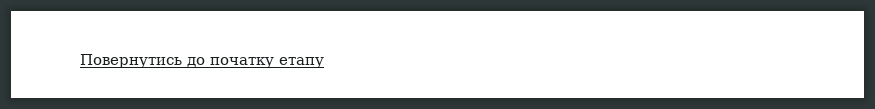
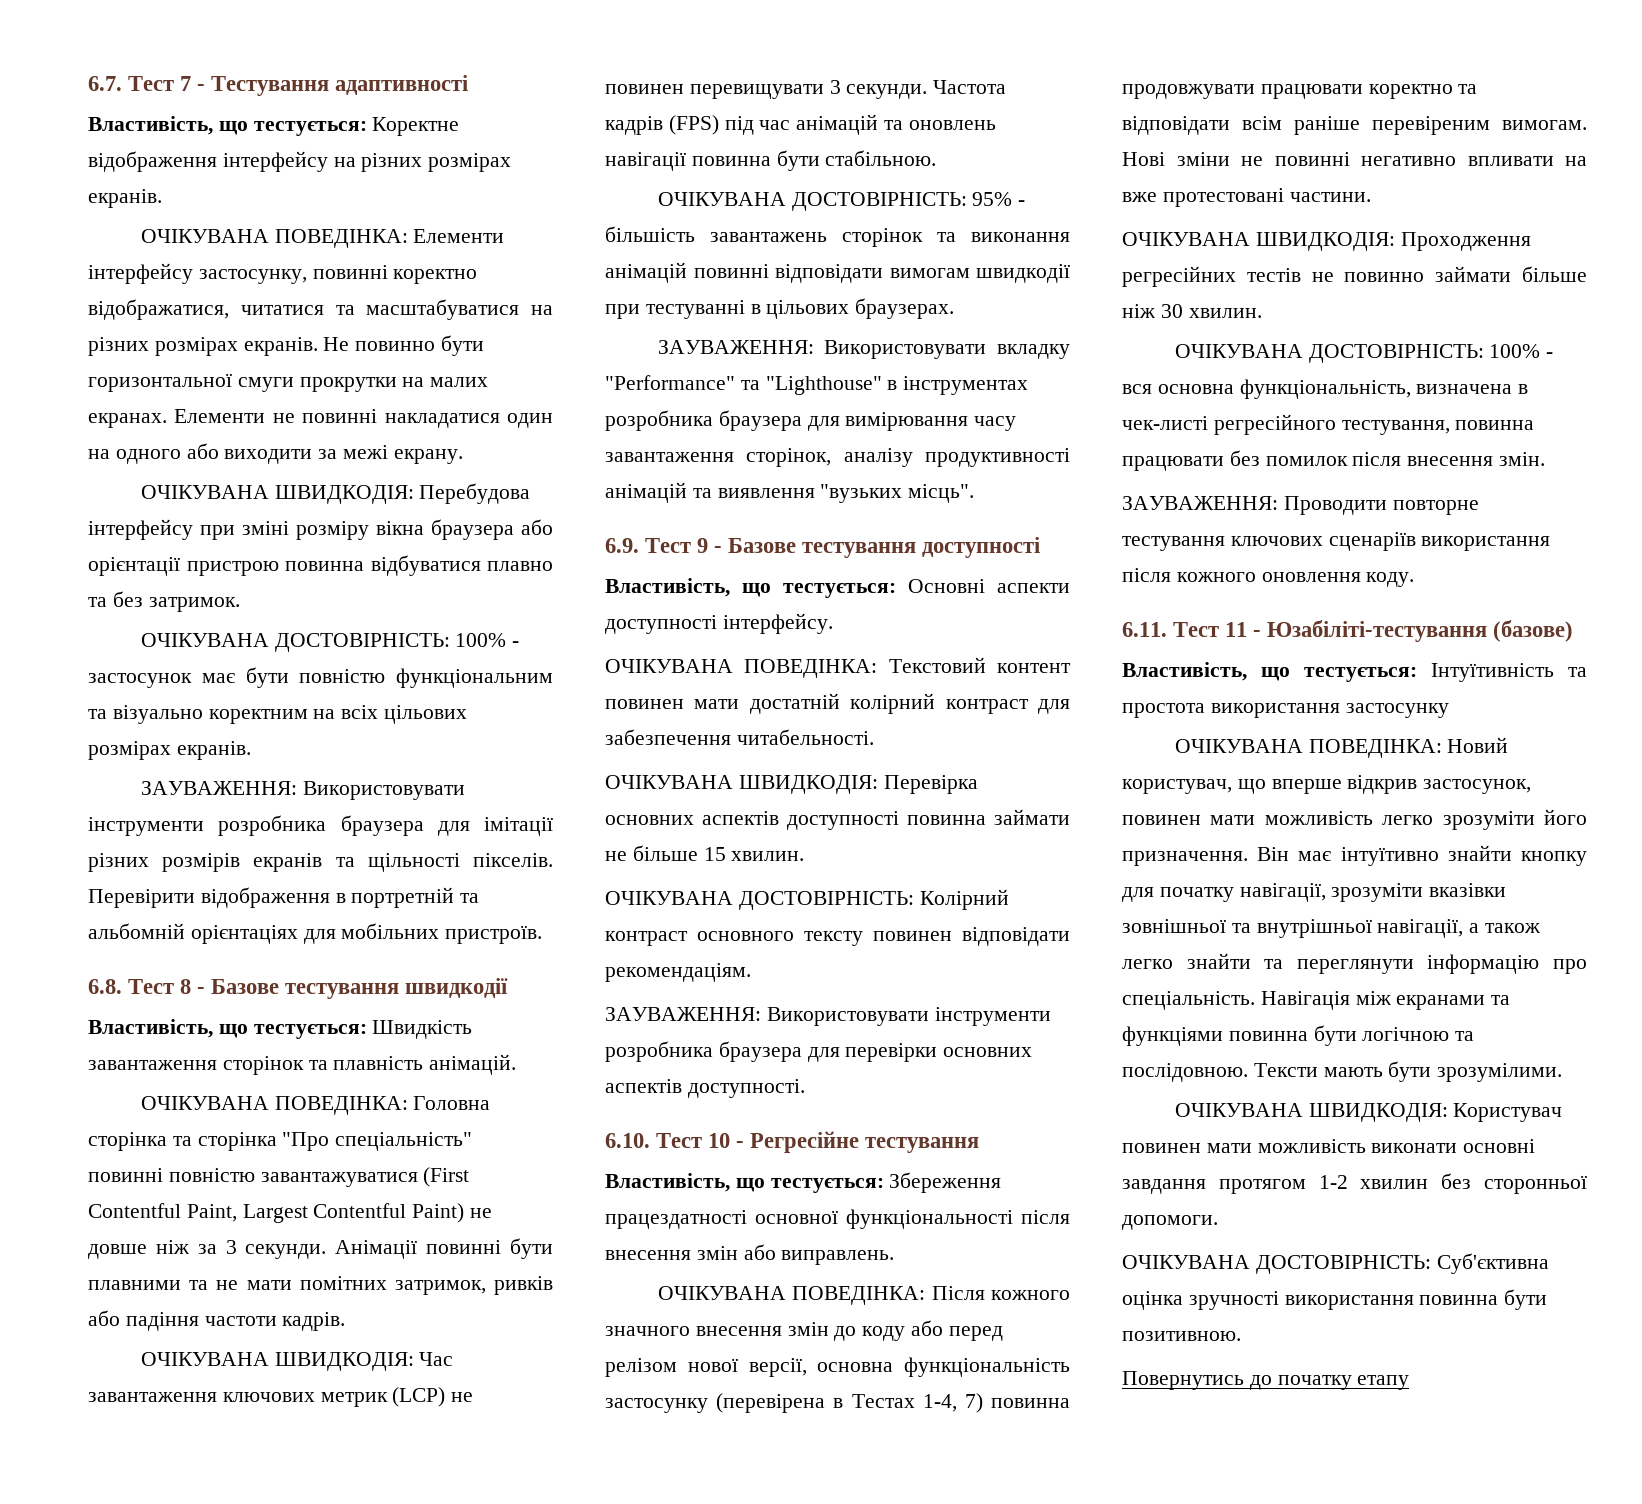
(80, 61) none -> [88,75,469,96] [88,116,460,136] [88,151,512,172] [88,189,162,208] [140,229,505,248] [88,263,478,284] [88,299,553,320] [88,335,485,356] [88,373,489,392] [88,409,553,428] [88,443,463,464] [140,483,531,504] [88,519,553,540] [88,555,553,576] [88,591,240,612] [140,633,520,652] [88,667,553,688] [88,705,468,724] [88,741,251,760] [140,781,465,800] [88,815,553,836] [88,853,553,872] [88,887,480,908] [88,923,543,944] [88,978,509,999] [88,1019,473,1039] [88,1054,517,1075] [140,1096,491,1115] [88,1132,473,1151] [88,1167,470,1187] [88,1203,493,1223] [88,1238,553,1259] [88,1276,553,1295] [88,1310,346,1331] [140,1352,454,1371] [88,1387,474,1407] [605,80,1007,99] [605,114,996,135] [605,150,937,171] [657,192,1026,211] [605,226,1070,247] [605,262,1070,283] [605,298,955,319] [657,340,1070,359] [605,375,1029,395] [605,410,1017,431] [605,448,1070,467] [605,482,975,503] [605,537,1041,558] [605,578,1070,598] [605,613,833,634] [605,657,1071,678] [605,693,1070,714] [605,729,874,745] [605,775,978,794] [605,809,1070,830] [605,845,805,861] [605,889,1009,910] [605,927,1070,946] [605,963,751,982] [605,1007,1051,1026] [605,1041,1033,1062] [605,1079,805,1098] [605,1131,980,1153] [605,1172,1002,1193] [605,1209,1070,1229] [605,1244,895,1265] [657,1286,1070,1305] [605,1320,1003,1341] [605,1357,1070,1377] [605,1393,1070,1413] [1122,84,1478,99] [1122,116,1587,135] [1122,152,1587,166] [1122,188,1371,207] [1122,232,1531,251] [1122,266,1587,287] [1122,304,1262,318] [1174,344,1554,363] [1122,379,1529,399] [1122,414,1535,435] [1122,450,1546,471] [1122,496,1479,515] [1122,532,1551,551] [1122,568,1415,587] [1122,620,1574,642] [1122,662,1587,682] [1122,703,1449,718] [1174,737,1509,758] [1122,775,1532,794] [1122,809,1587,830] [1122,845,1587,866] [1122,883,1507,902] [1122,919,1541,938] [1122,953,1587,974] [1122,991,1511,1010] [1122,1025,1475,1046] [1122,1061,1563,1082] [1174,1103,1563,1122] [1122,1139,1536,1153] [1122,1173,1587,1194] [1122,1215,1218,1230] [1122,1253,1549,1274] [1122,1289,1548,1310] [1122,1331,1241,1341] 6.7. Тест 7 - Тестування адаптивності // Властивість, що тестується: Коректне відображення інтерфейсу на різних розмірах екранів. // ОЧІКУВАНА ПОВЕДІНКА: Елементи інтерфейсу застосунку, повинні коректно відображатися, читатися та масштабуватися на різних розмірах екранів. Не повинно бути горизонтальної смуги прокрутки на малих екранах. Елементи не повинні накладатися один на одного або виходити за межі екрану. // ОЧІКУВАНА ШВИДКОДІЯ: Перебудова інтерфейсу при зміні розміру вікна браузера або орієнтації пристрою повинна відбуватися плавно та без затримок. // ОЧІКУВАНА ДОСТОВІРНІСТЬ: 100% - застосунок має бути повністю функціональним та візуально коректним на всіх цільових розмірах екранів. // ЗАУВАЖЕННЯ: Використовувати інструменти розробника браузера для імітації різних розмірів екранів та щільності пікселів. Перевірити відображення в портретній та альбомній орієнтаціях для мобільних пристроїв. // 6.8. Тест 8 - Базове тестування швидкодії // Властивість, що тестується: Швидкість завантаження сторінок та плавність анімацій. // ОЧІКУВАНА ПОВЕДІНКА: Головна сторінка та сторінка "Про спеціальність" повинні повністю завантажуватися (First Contentful Paint, Largest Contentful Paint) не довше ніж за 3 секунди. Анімації повинні бути плавними та не мати помітних затримок, ривків або падіння частоти кадрів. // ОЧІКУВАНА ШВИДКОДІЯ: Час завантаження ключових метрик (LCP) не повинен перевищувати 3 секунди. Частота кадрів (FPS) під час анімацій та оновлень навігації повинна бути стабільною. // ОЧІКУВАНА ДОСТОВІРНІСТЬ: 95% - більшість завантажень сторінок та виконання анімацій повинні відповідати вимогам швидкодії при тестуванні в цільових браузерах. // ЗАУВАЖЕННЯ: Використовувати вкладку "Performance" та "Lighthouse" в інструментах розробника браузера для вимірювання часу завантаження сторінок, аналізу продуктивності анімацій та виявлення "вузьких місць". // 6.9. Тест 9 - Базове тестування доступності // Властивість, що тестується: Основні аспекти доступності інтерфейсу. // ОЧІКУВАНА ПОВЕДІНКА: Текстовий контент повинен мати достатній колірний контраст для забезпечення читабельності. // ОЧІКУВАНА ШВИДКОДІЯ: Перевірка основних аспектів доступності повинна займати не більше 15 хвилин. // ОЧІКУВАНА ДОСТОВІРНІСТЬ: Колірний контраст основного тексту повинен відповідати рекомендаціям. // ЗАУВАЖЕННЯ: Використовувати інструменти розробника браузера для перевірки основних аспектів доступності. // 6.10. Тест 10 - Регресійне тестування // Властивість, що тестується: Збереження працездатності основної функціональності після внесення змін або виправлень. // ОЧІКУВАНА ПОВЕДІНКА: Після кожного значного внесення змін до коду або перед релізом нової версії, основна функціональність застосунку (перевірена в Тестах 1-4, 7) повинна продовжувати працювати коректно та відповідати всім раніше перевіреним вимогам. Нові зміни не повинні негативно впливати на вже протестовані частини. // ОЧІКУВАНА ШВИДКОДІЯ: Проходження регресійних тестів не повинно займати більше ніж 30 хвилин. // ОЧІКУВАНА ДОСТОВІРНІСТЬ: 100% - вся основна функціональність, визначена в чек-листі регресійного тестування, повинна працювати без помилок після внесення змін. // ЗАУВАЖЕННЯ: Проводити повторне тестування ключових сценаріїв використання після кожного оновлення коду. // 6.11. Тест 11 - Юзабіліті-тестування (базове) // Властивість, що тестується: Інтуїтивність та простота використання застосунку // ОЧІКУВАНА ПОВЕДІНКА: Новий користувач, що вперше відкрив застосунок, повинен мати можливість легко зрозуміти його призначення. Він має інтуїтивно знайти кнопку для початку навігації, зрозуміти вказівки зовнішньої та внутрішньої навігації, а також легко знайти та переглянути інформацію про спеціальність. Навігація між екранами та функціями повинна бути логічною та послідовною. Тексти мають бути зрозумілими. // ОЧІКУВАНА ШВИДКОДІЯ: Користувач повинен мати можливість виконати основні завдання протягом 1-2 хвилин без сторонньої допомоги. // ОЧІКУВАНА ДОСТОВІРНІСТЬ: Суб'єктивна оцінка зручності використання повинна бути позитивною. //

